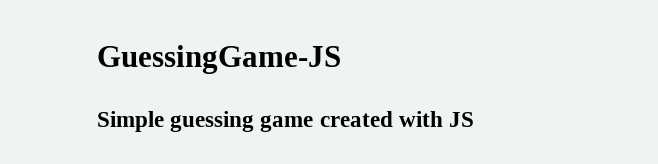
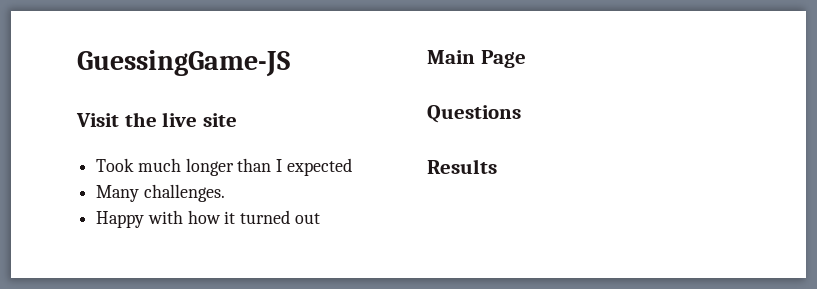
[97,111,475,132] Simple guessing game created with JS -> [76,112,237,127] [96,158,352,176] [96,184,225,202] [96,210,320,228] [427,50,526,68] [427,105,521,123] [427,159,497,174] Visit the live site // Took much longer than I expected // Many challenges. // Happy with how it turned out // Main Page // Questions // Results

